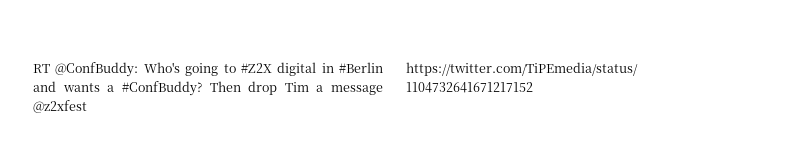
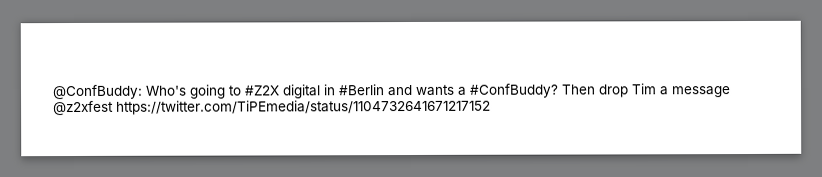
[33,64,50,73] RT -> (52, 92) none

